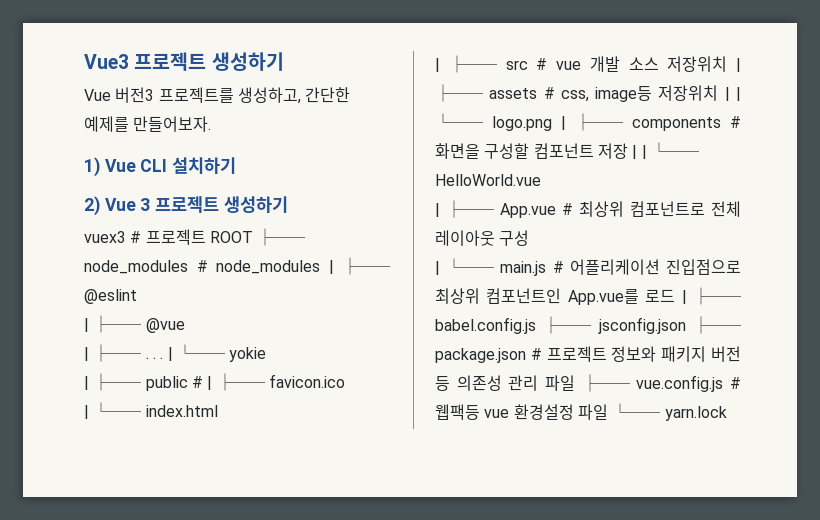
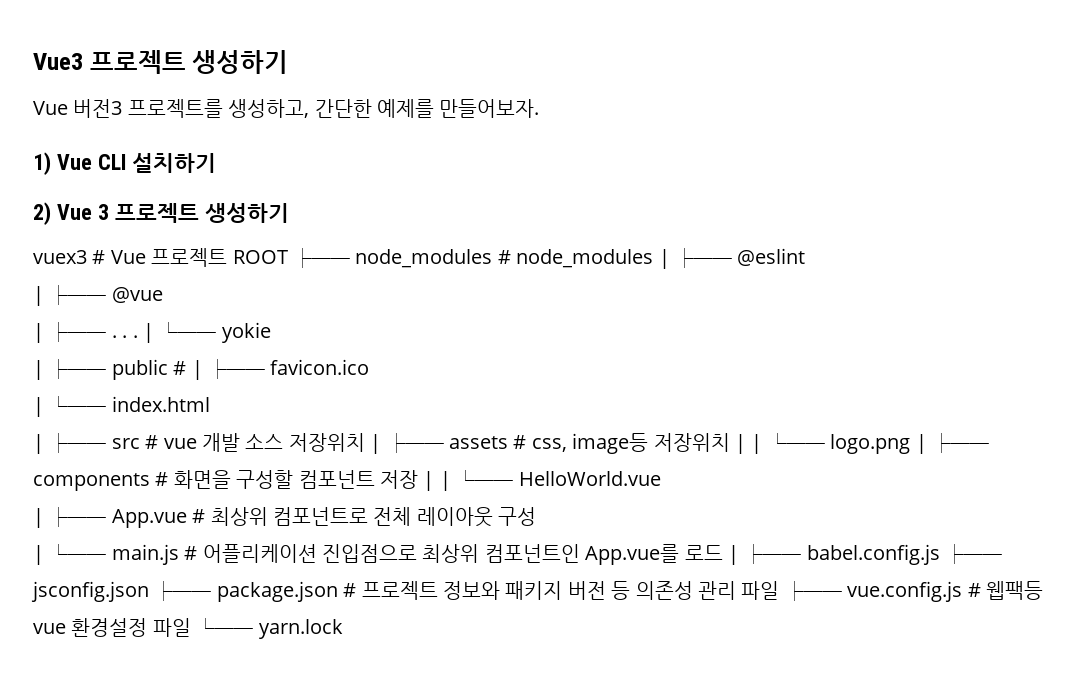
(142, 237) none -> [110,250,146,264] Vue

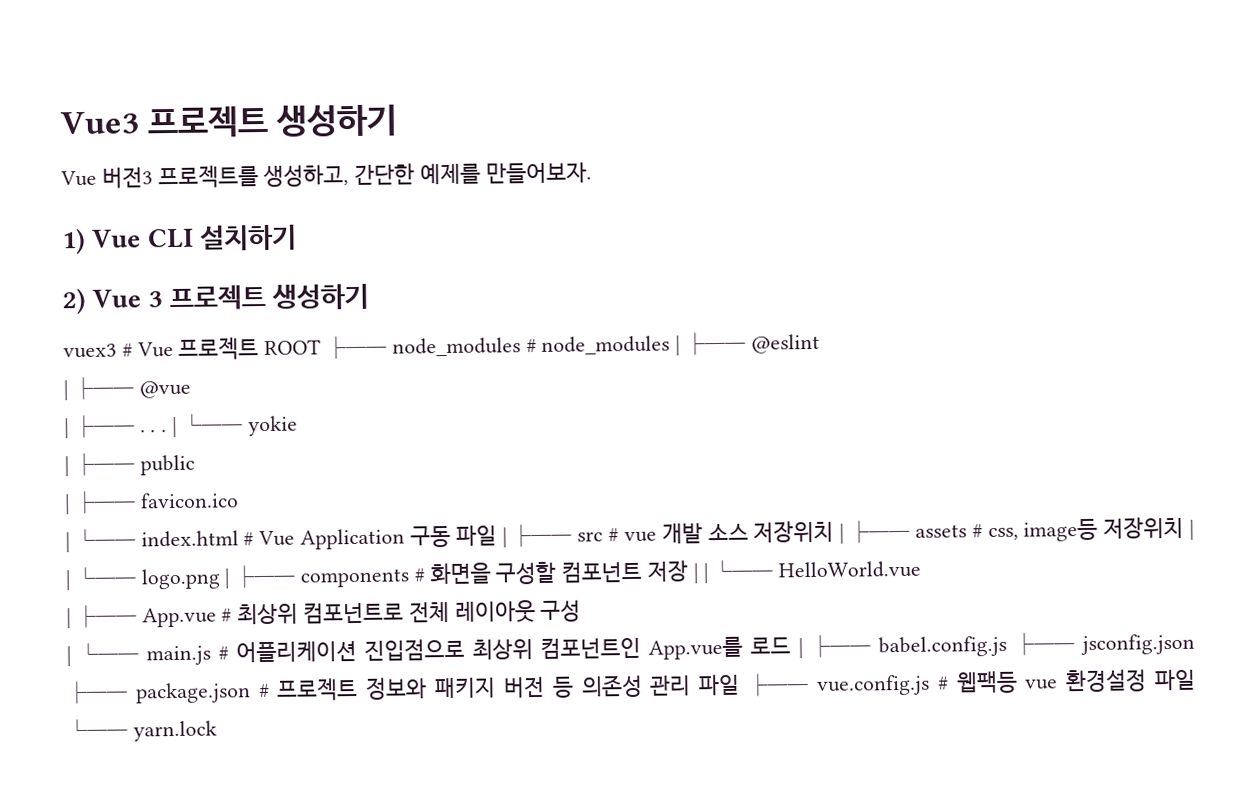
[173,361,187,375] # -> (195, 465) //
(210, 404) // -> [243,524,497,550] # Vue Application 구동 파일

